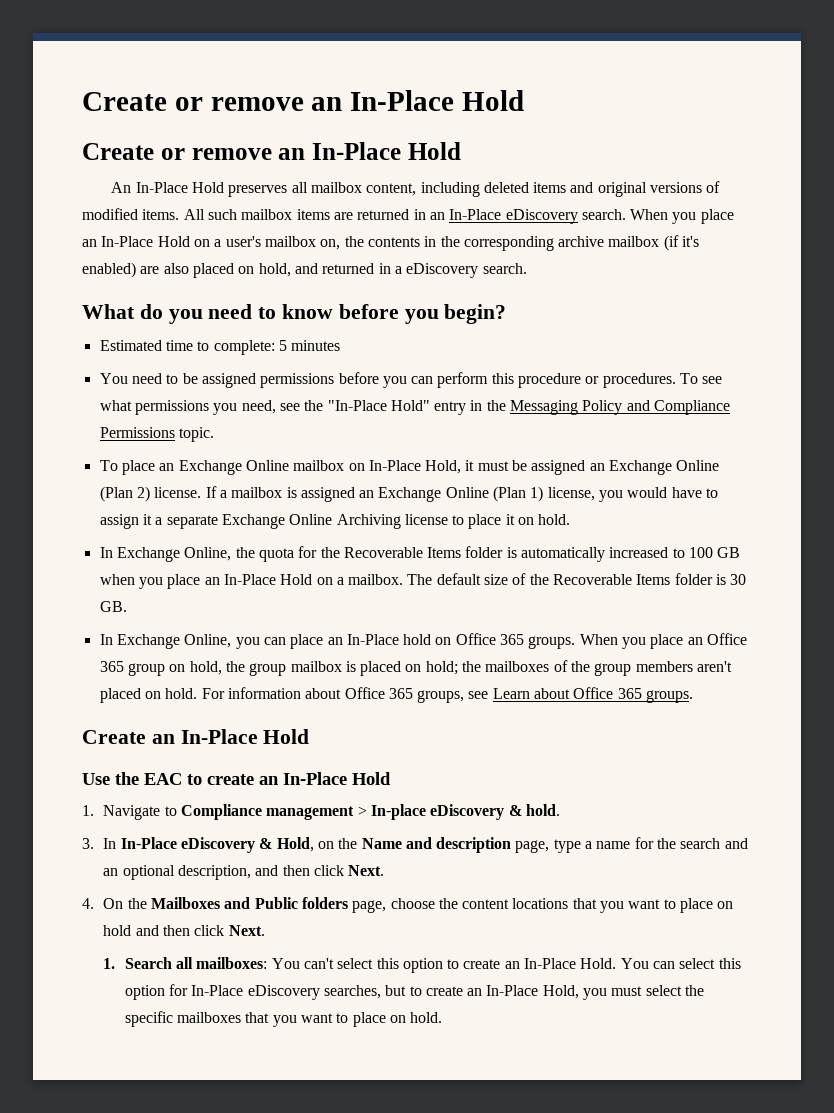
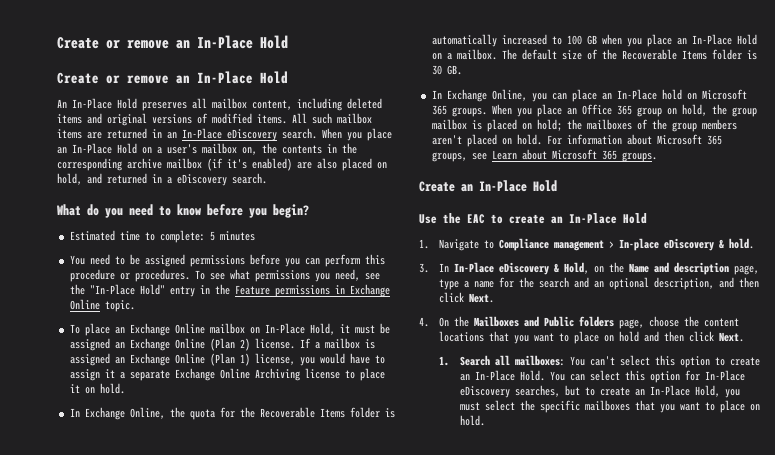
[510,400,731,415] [99,427,175,438] Messaging Policy and Compliance Permissions -> [234,284,390,297] [69,299,100,310] Feature permissions in Exchange Online
[455,633,496,645] Office -> [701,89,747,100] Microsoft
[344,687,385,699] Office -> [656,134,702,145] Microsoft
[573,687,614,699] Office -> [551,149,597,160] Microsoft

